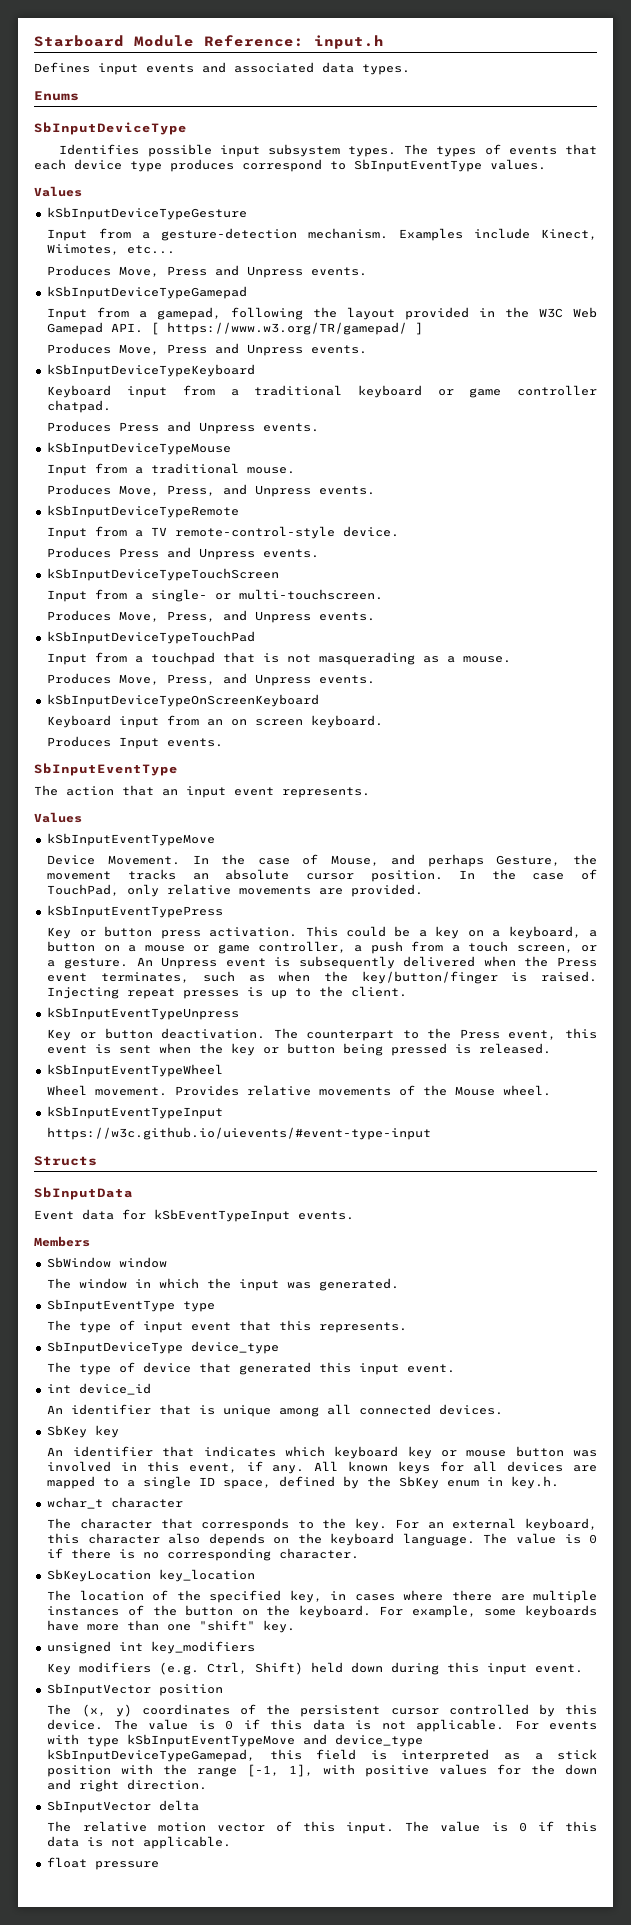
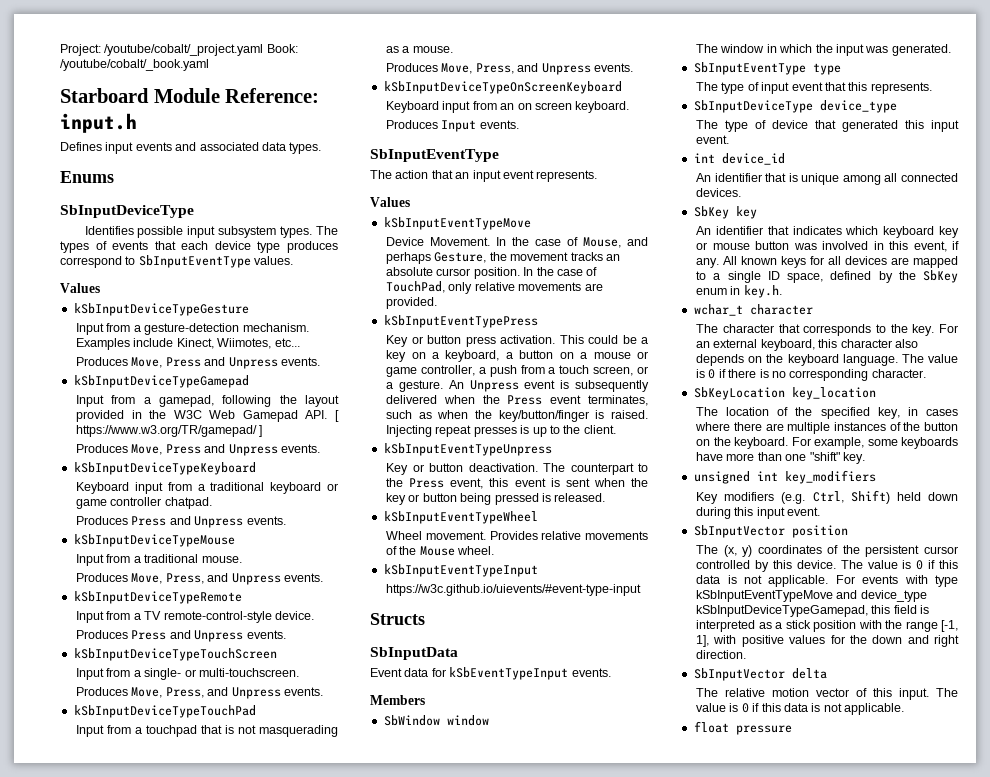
(34, 41) none -> [60,44,298,56] [60,59,209,71] Project: /youtube/cobalt/_project.yaml Book: /youtube/cobalt/_book.yaml //

